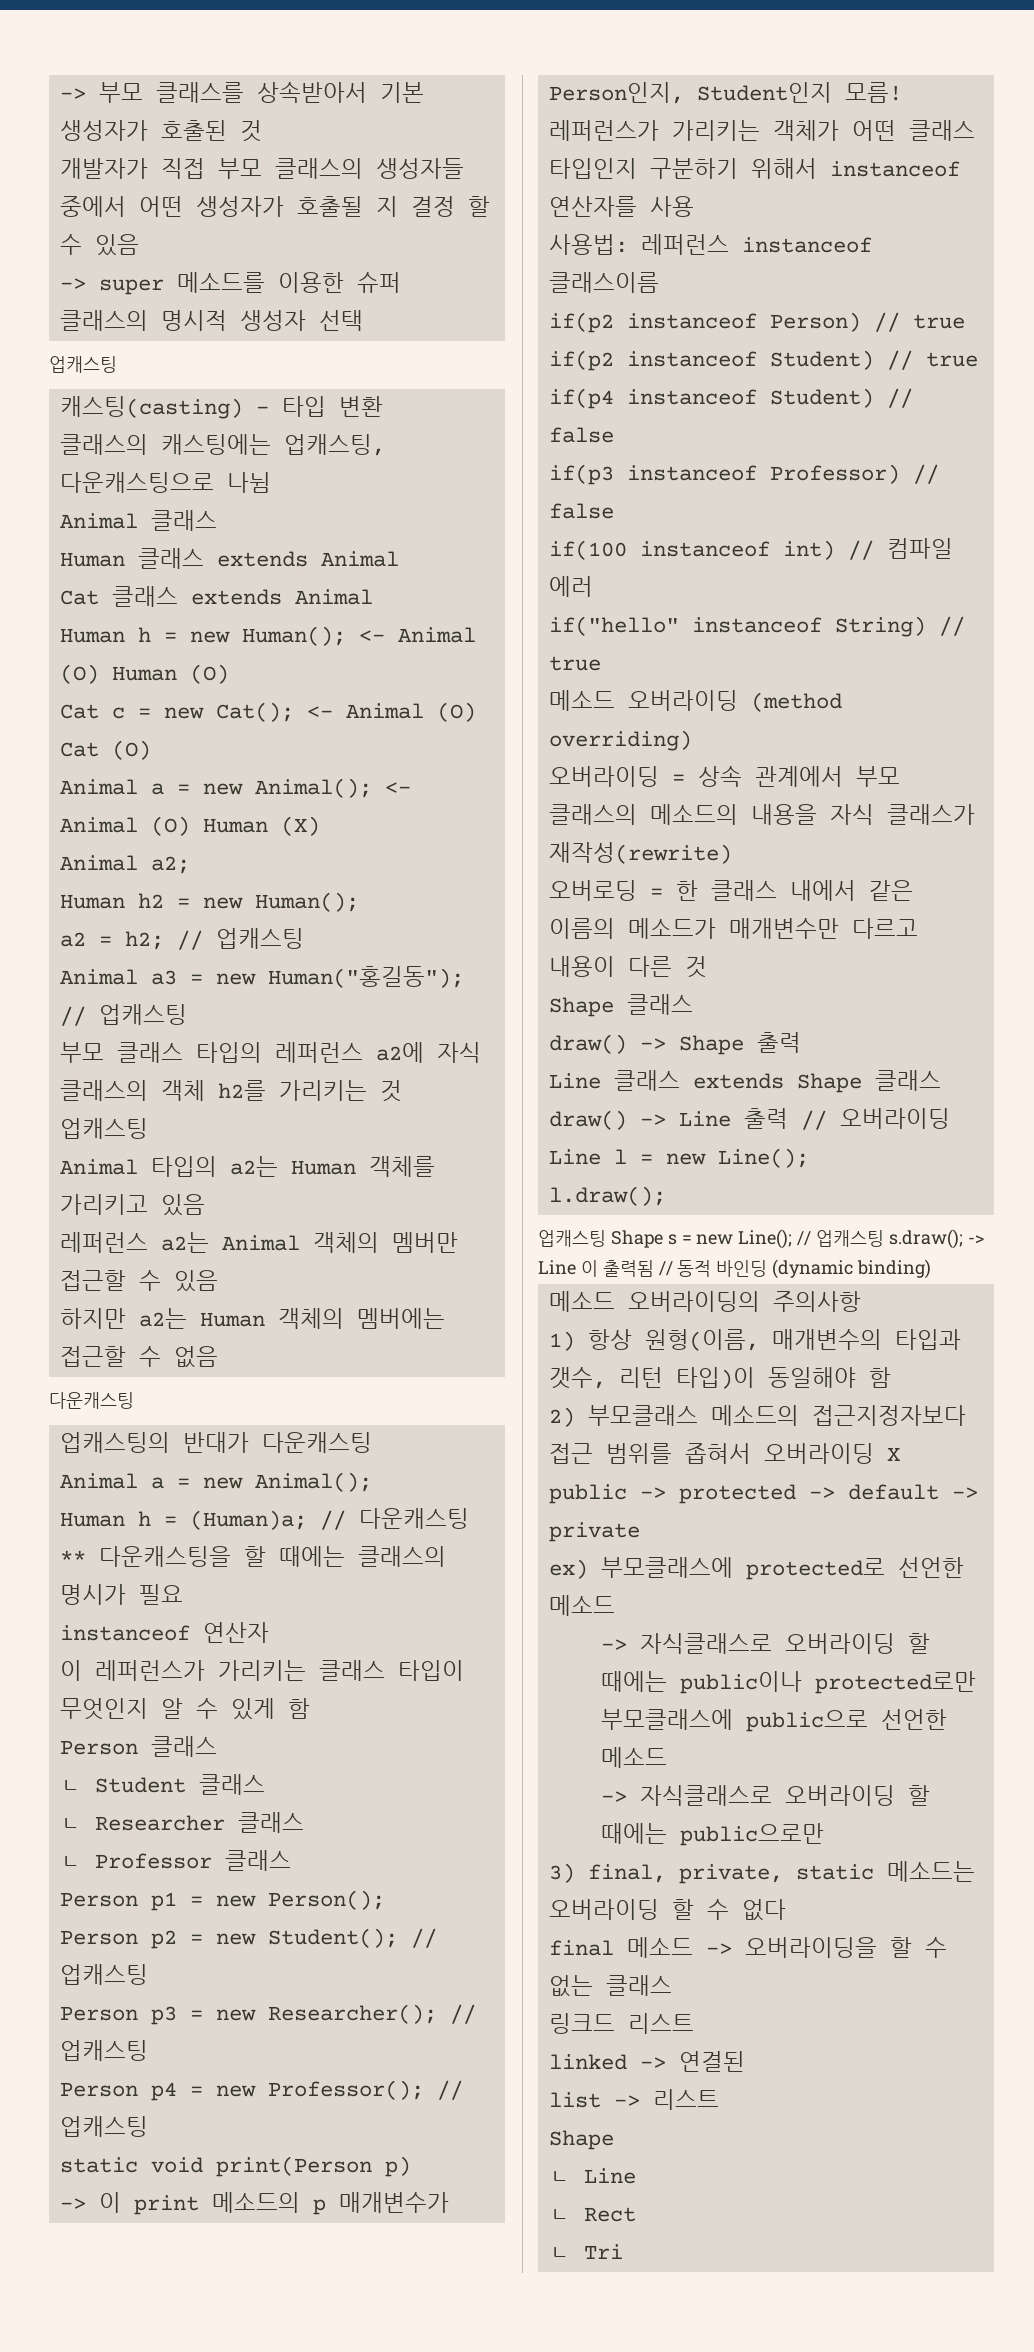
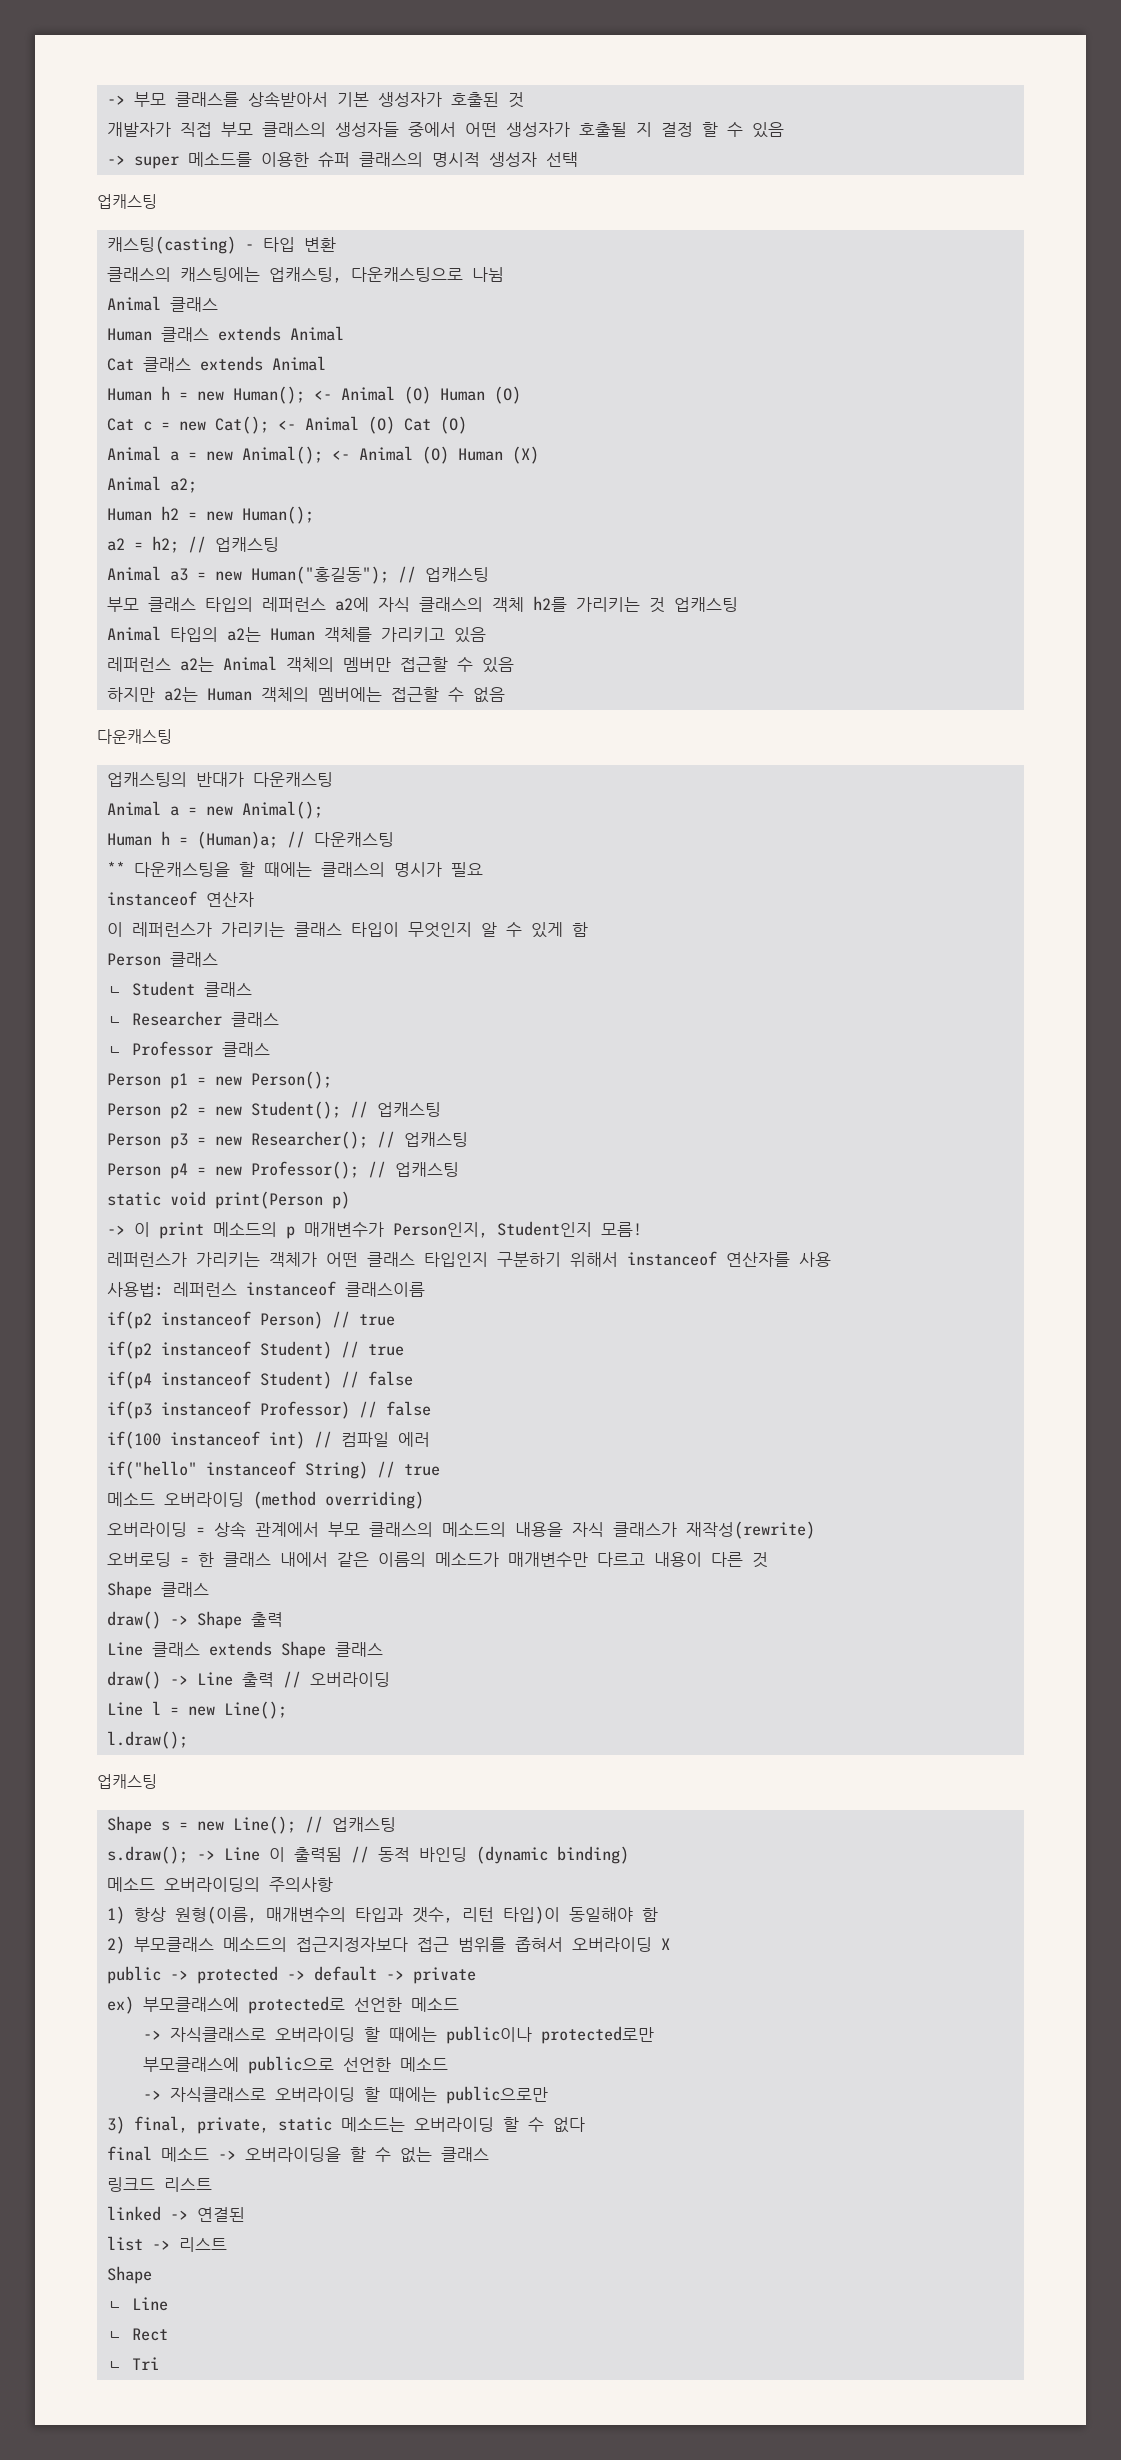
(606, 1238) none -> (157, 1781) //
(885, 1238) none -> (396, 1824) //

